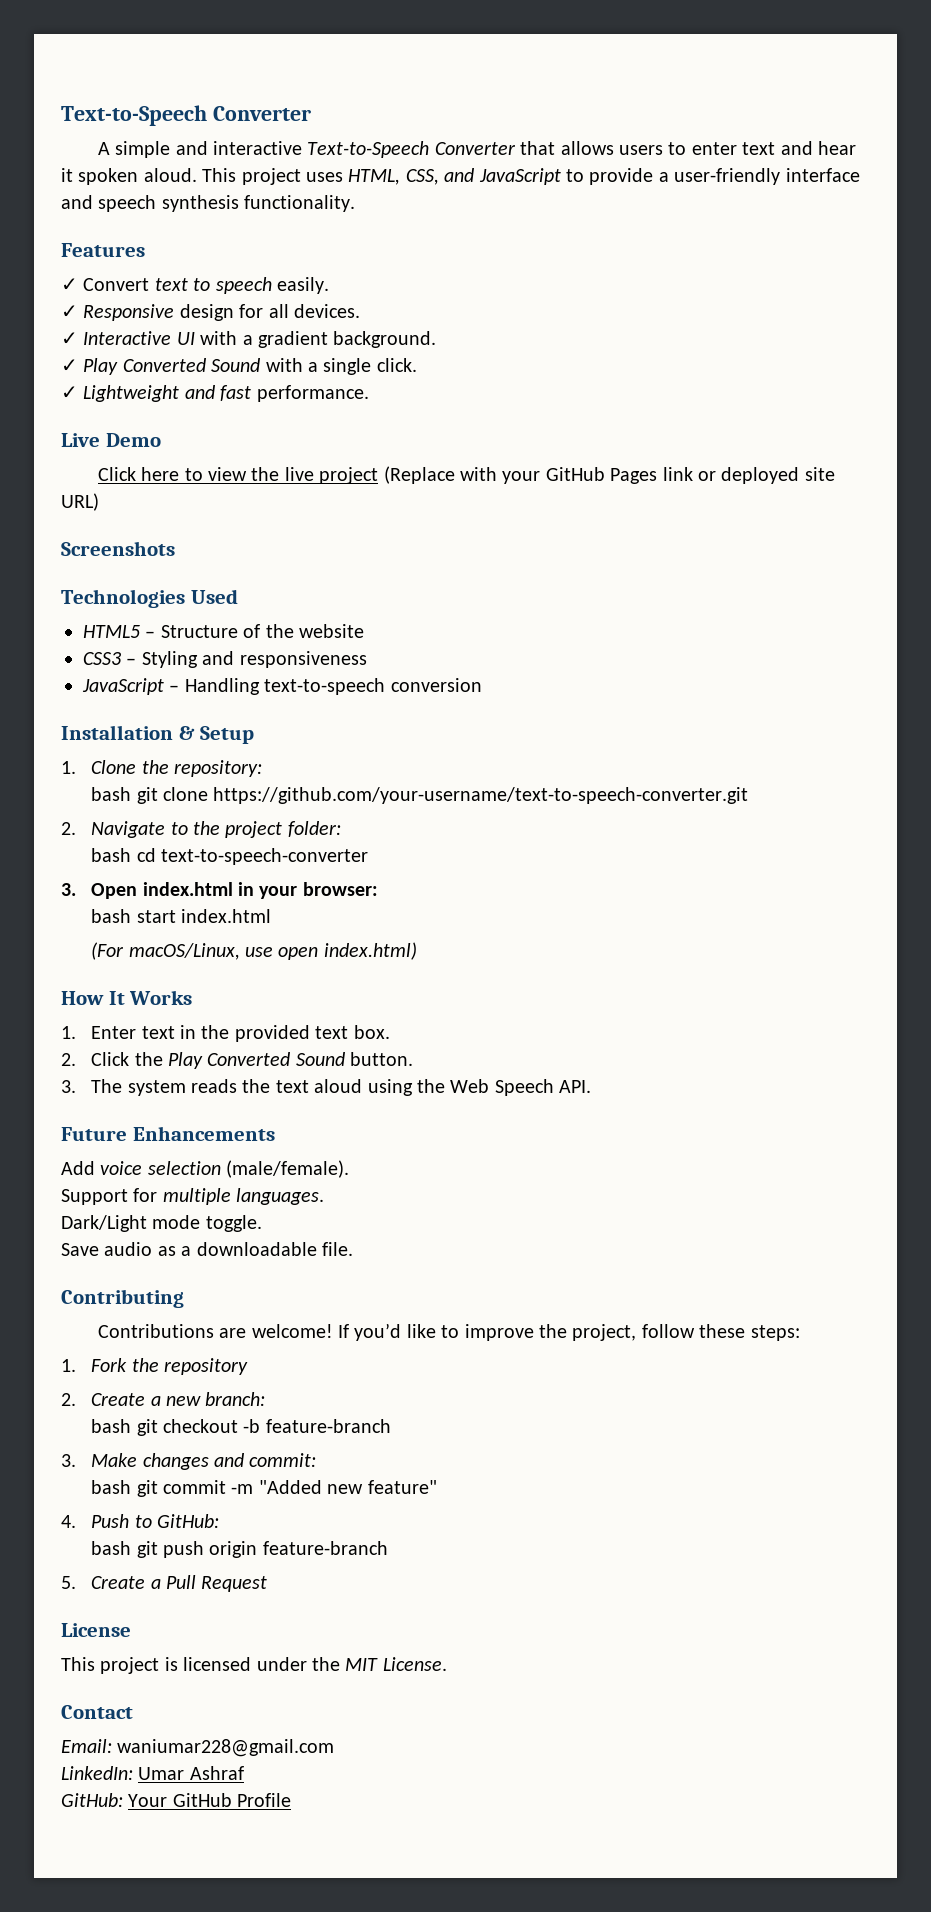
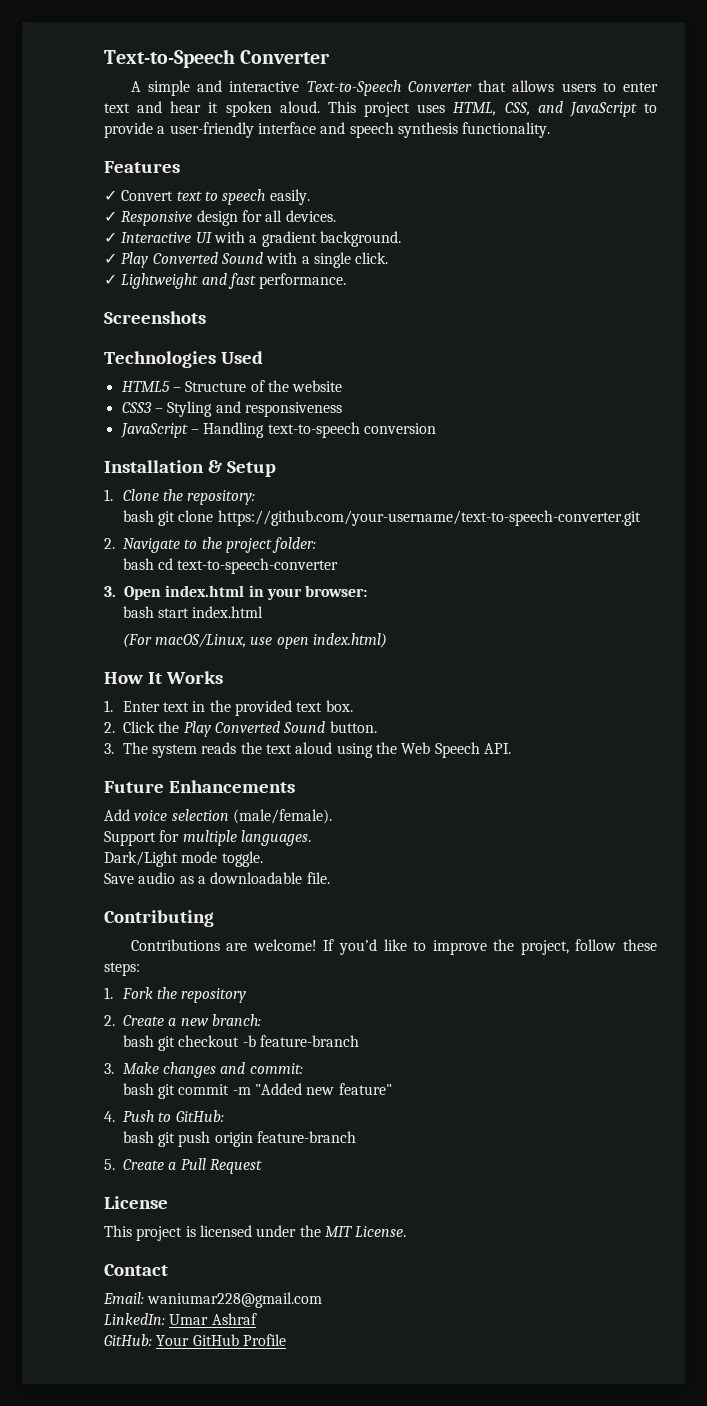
[61,433,161,447] [97,466,835,484] [61,493,99,511] // Live Demo // Click here to view the live project (Replace with your GitHub Pages link or deployed site URL) -> (347, 281) none

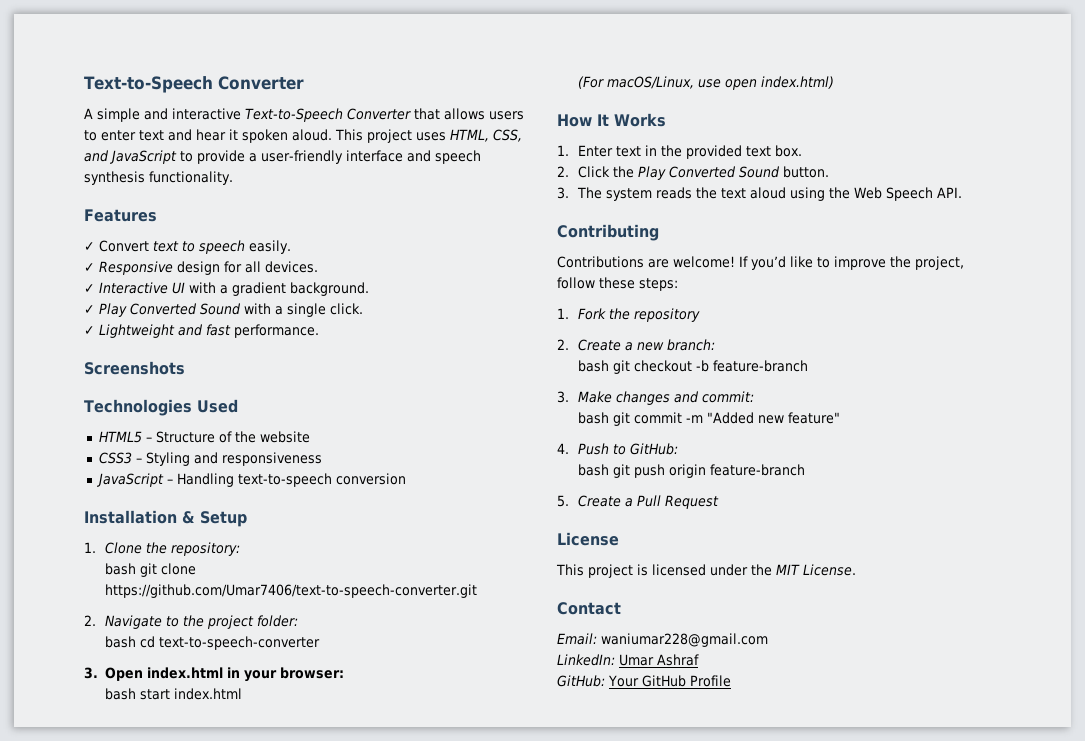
[217,510,641,526] https://github.com/your-username/text-to-speech-converter.git -> [105,584,478,598] https://github.com/Umar7406/text-to-speech-converter.git
[104,780,295,793] [104,809,332,824] [104,830,311,846] [104,851,263,867] [104,872,330,884] // Future Enhancements // Add voice selection (male/female). // Support for multiple languages. // Dark/Light mode toggle. // Save audio as a downloadable file. -> (963, 192) none

